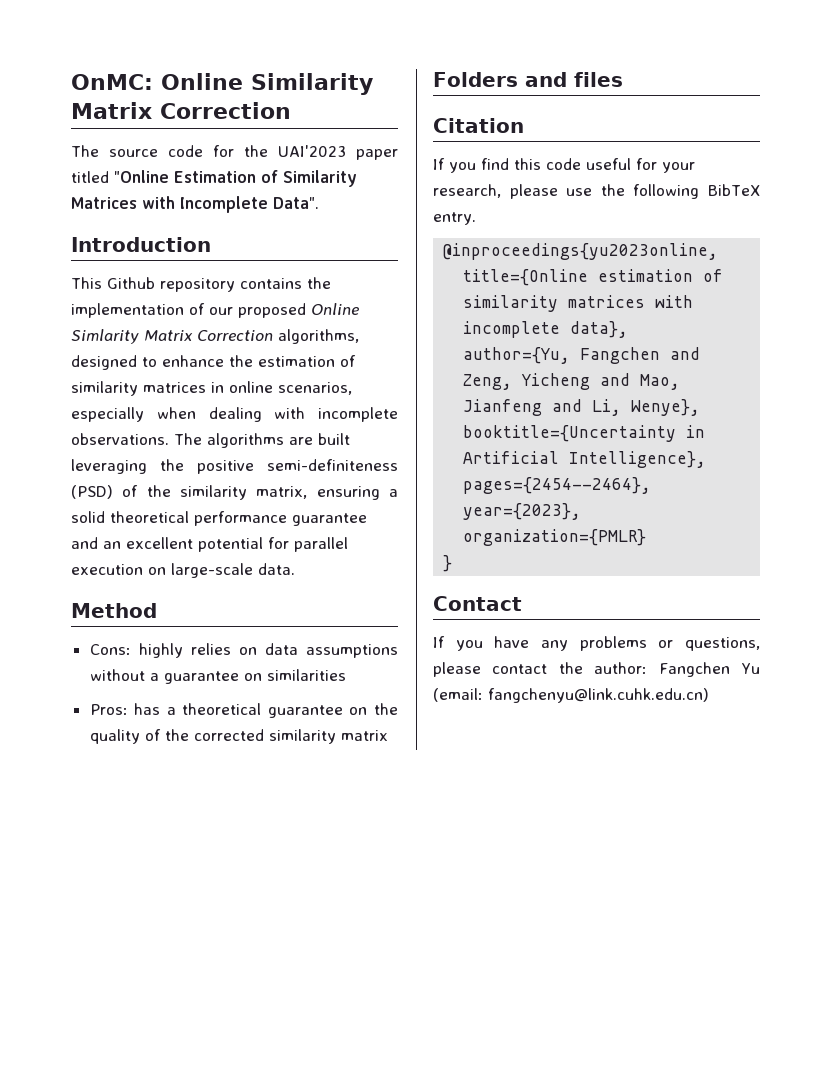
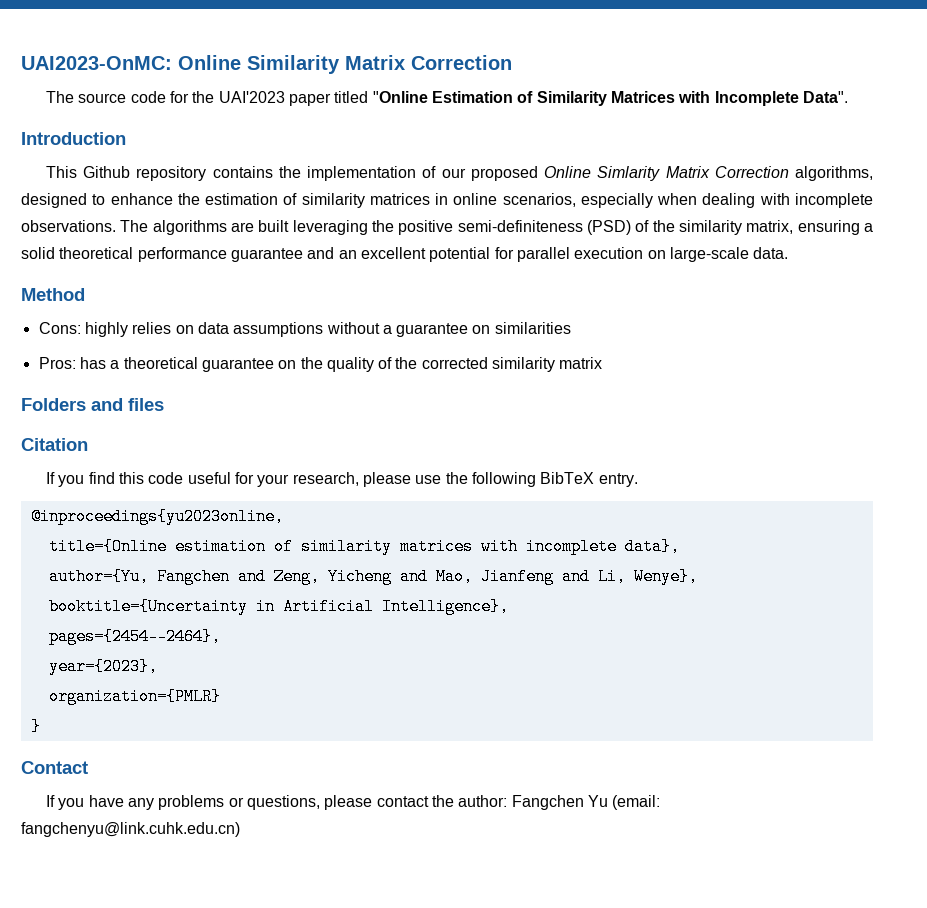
[71,74,153,90] OnMC: -> [21,56,172,70] UAI2023-OnMC:

